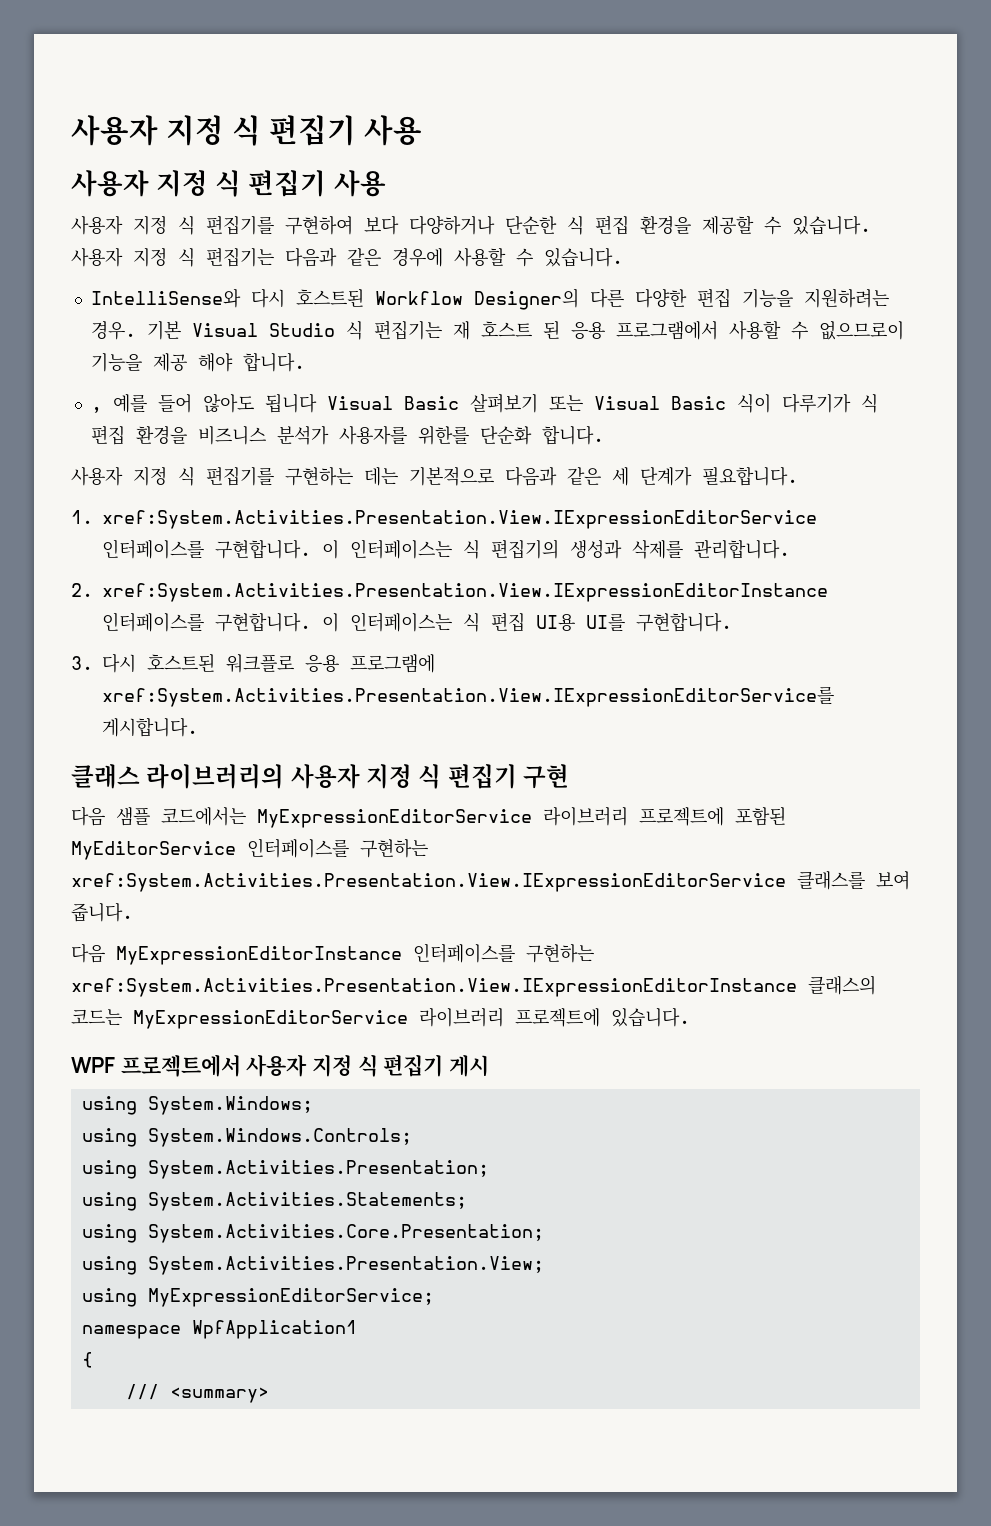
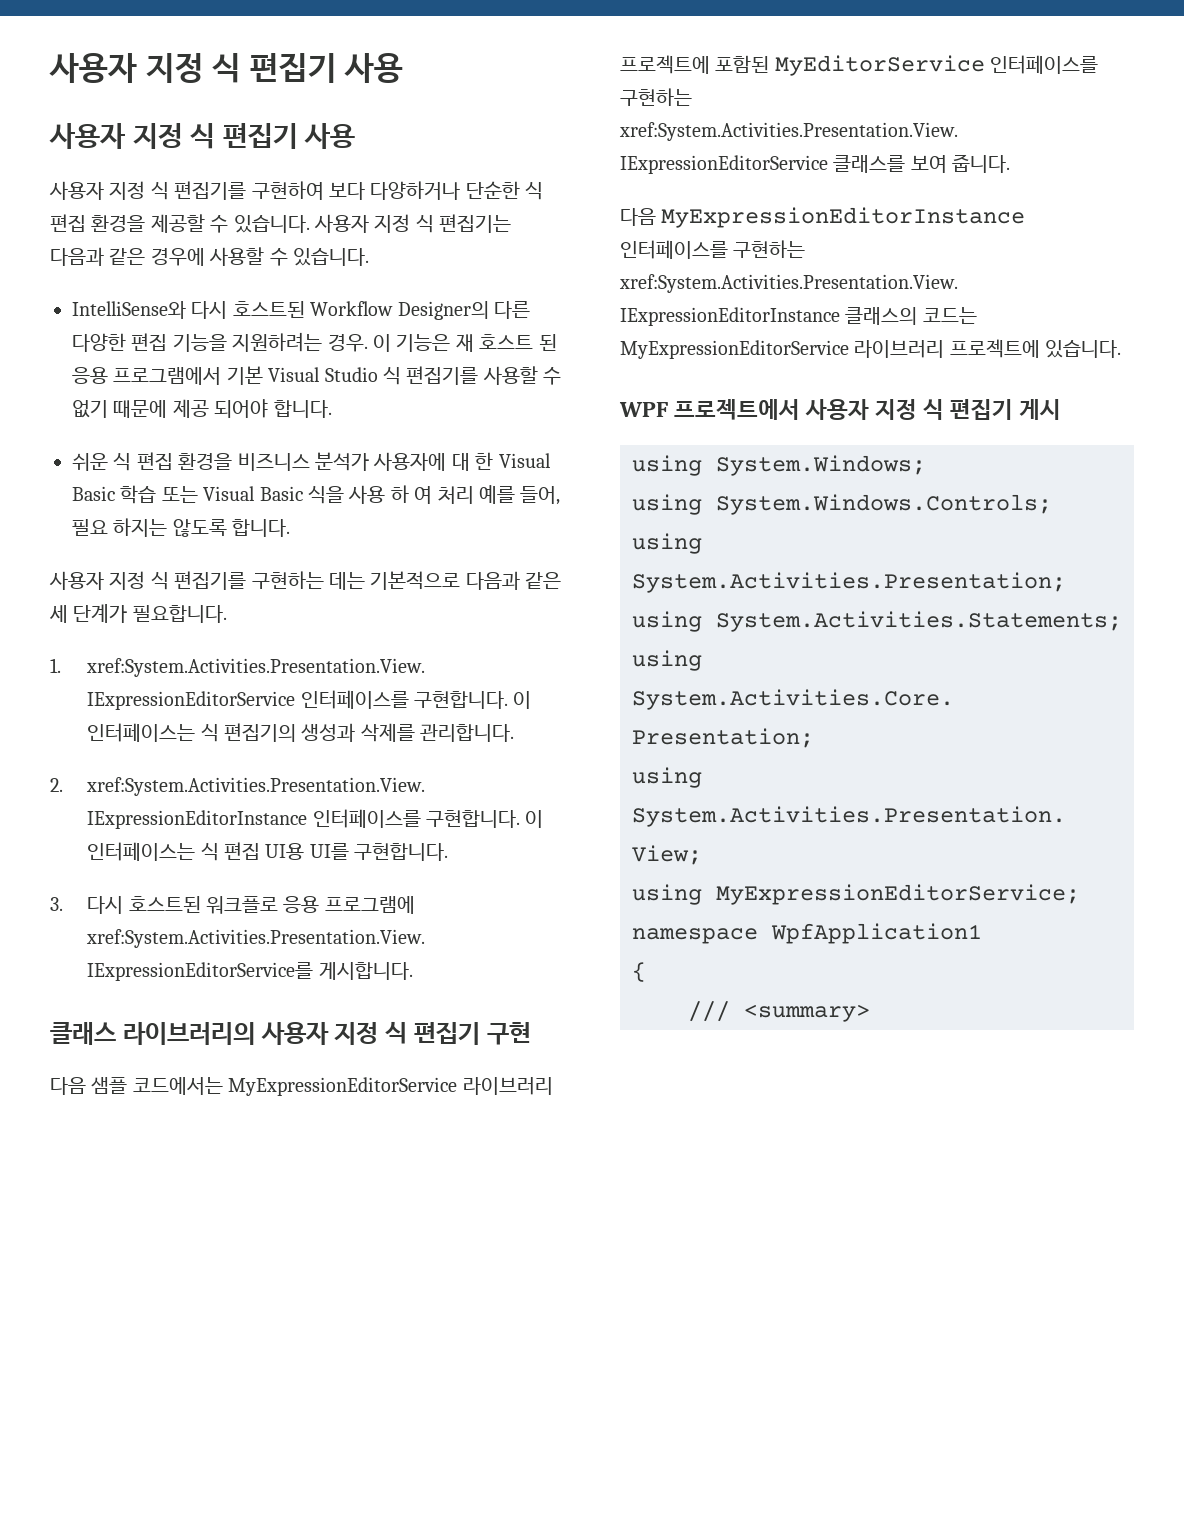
[146,320,442,340] 기본 Visual Studio 식 편집기는 -> [373,334,451,352] 이 기능은
[728,321,904,340] [90,352,305,372] [90,393,851,413] 사용할 수 없으므로이 기능을 제공 해야 합니다. // , 예를 들어 않아도 됩니다 Visual Basic 살펴보기 또는 Visual Basic 식이 다루기가 -> [226,366,562,385] [72,399,332,418] [72,453,108,471] 기본 Visual Studio 식 편집기를 사용할 수 없기 때문에 제공 되어야 합니다. // 쉬운
[338,425,532,445] 사용자를 위한를 단순화 -> [373,452,551,471] [72,485,561,505] [72,518,227,537] 사용자에 대 한 Visual Basic 학습 또는 Visual Basic 식을 사용 하 여 처리 예를 들어, 필요 하지는 않도록

